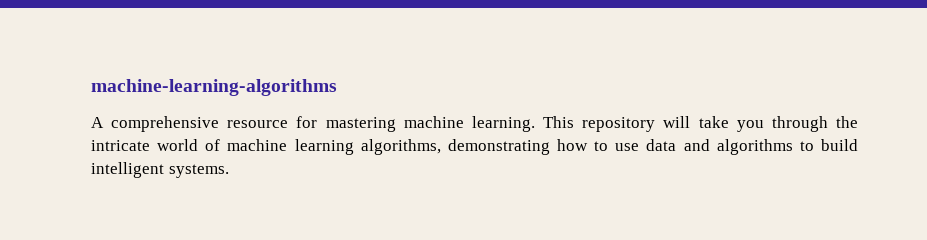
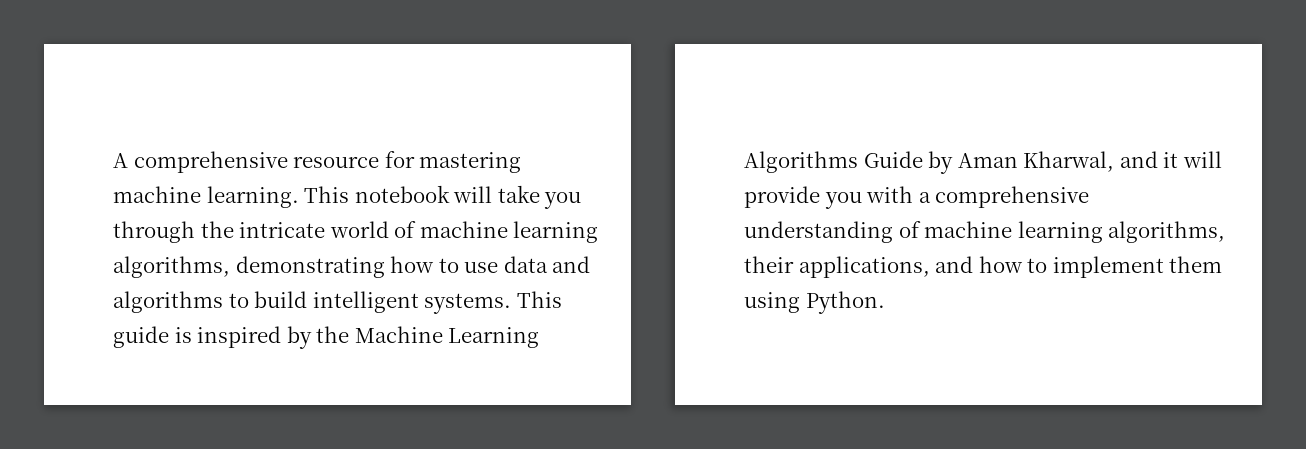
[91,79,337,96] machine-learning-algorithms // -> (113, 160) none
[582,117,656,132] repository -> [354,185,450,203] notebook
(229, 171) none -> [516,291,562,308] [113,326,540,349] [744,151,1222,174] [744,186,1090,209] [744,221,1226,243] [744,256,1223,278] [744,291,885,314] This guide is inspired by the Machine Learning Algorithms Guide by Aman Kharwal, and it will provide you with a comprehensive understanding of machine learning algorithms, their applications, and how to implement them using Python.

